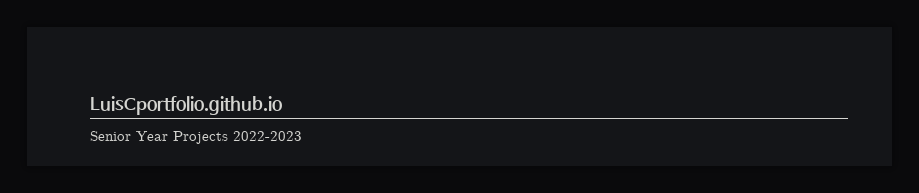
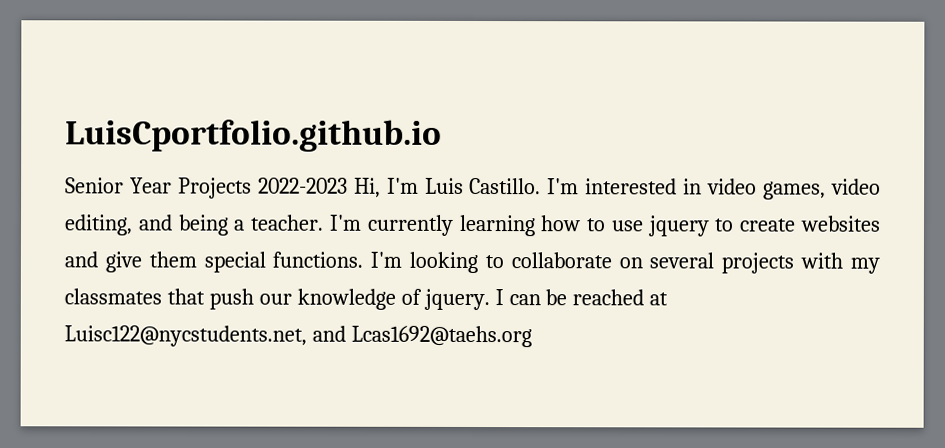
(302, 136) none -> [353,177,881,200] [64,214,882,237] [64,251,880,274] [64,288,669,311] [64,325,532,348] Hi, I'm Luis Castillo. I'm interested in video games, video editing, and being a teacher. I'm currently learning how to use jquery to create websites and give them special functions. I'm looking to collaborate on several projects with my classmates that push our knowledge of jquery. I can be reached at Luisc122@nycstudents.net, and Lcas1692@taehs.org

